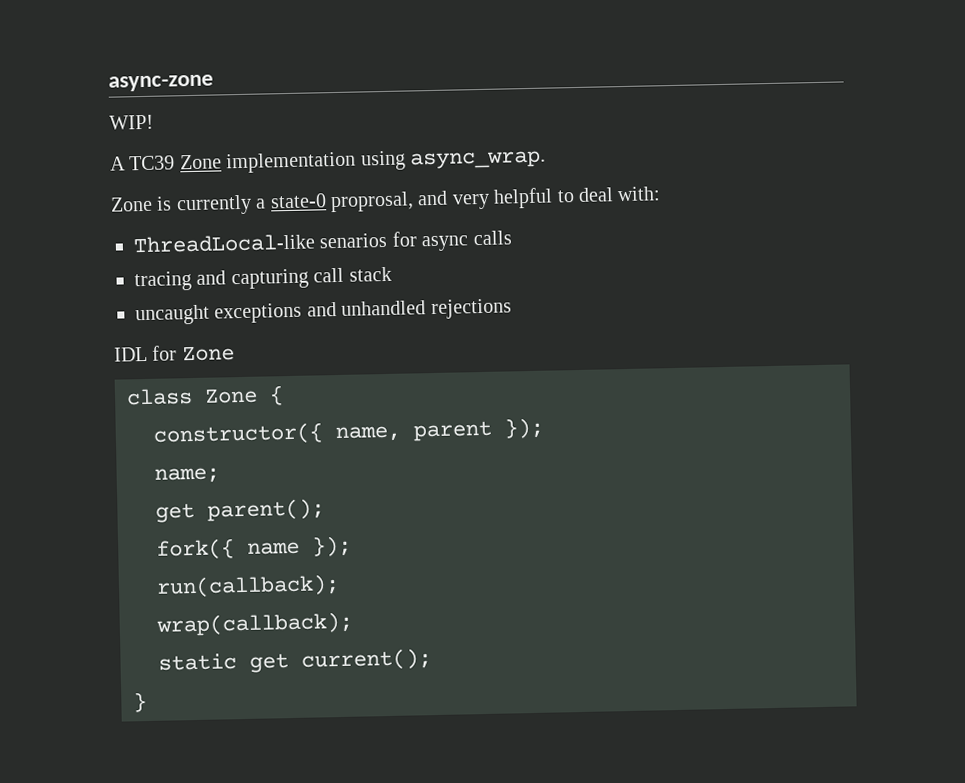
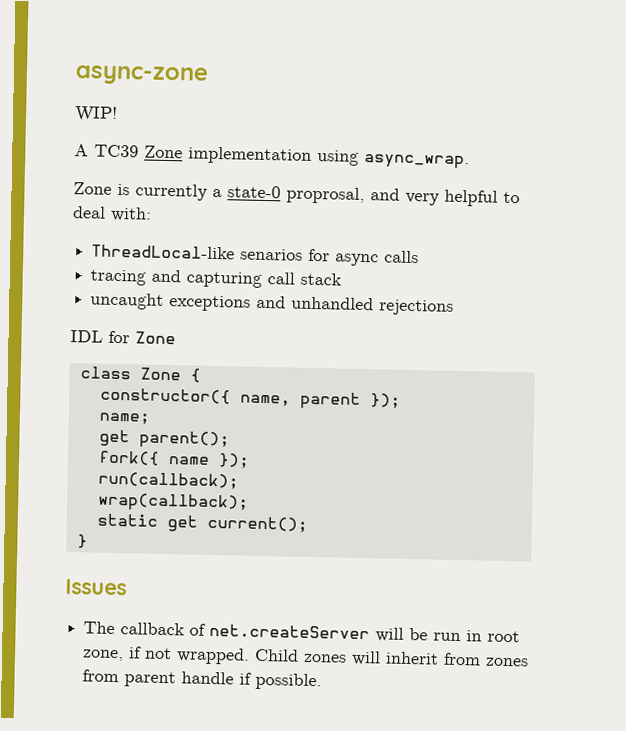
(147, 702) none -> [65,578,127,596] [83,621,521,643] [82,646,530,667] [82,669,323,691] // Issues // The callback of net.createServer will be run in root zone, if not wrapped. Child zones will inherit from zones from parent handle if possible.

